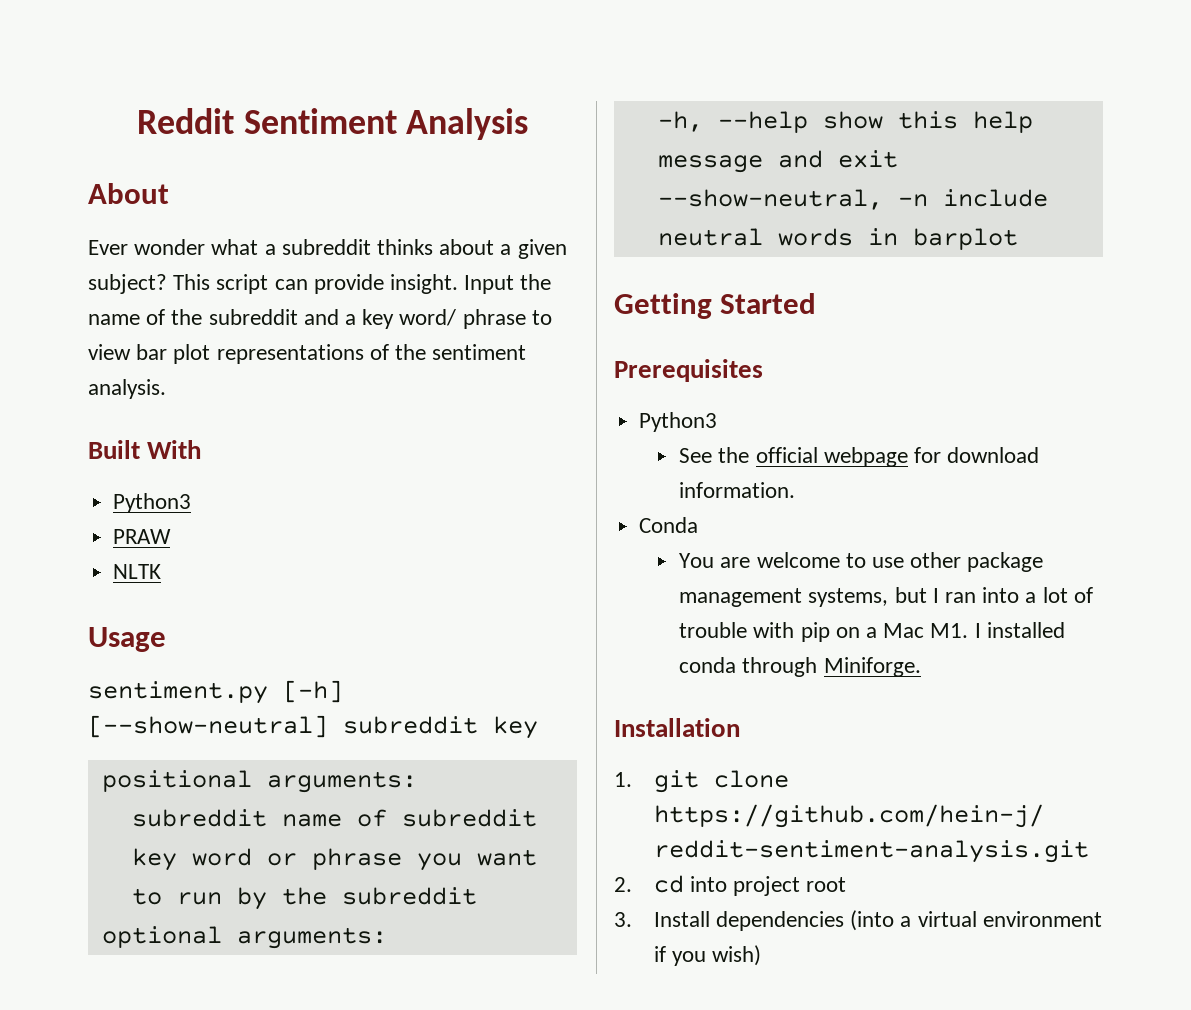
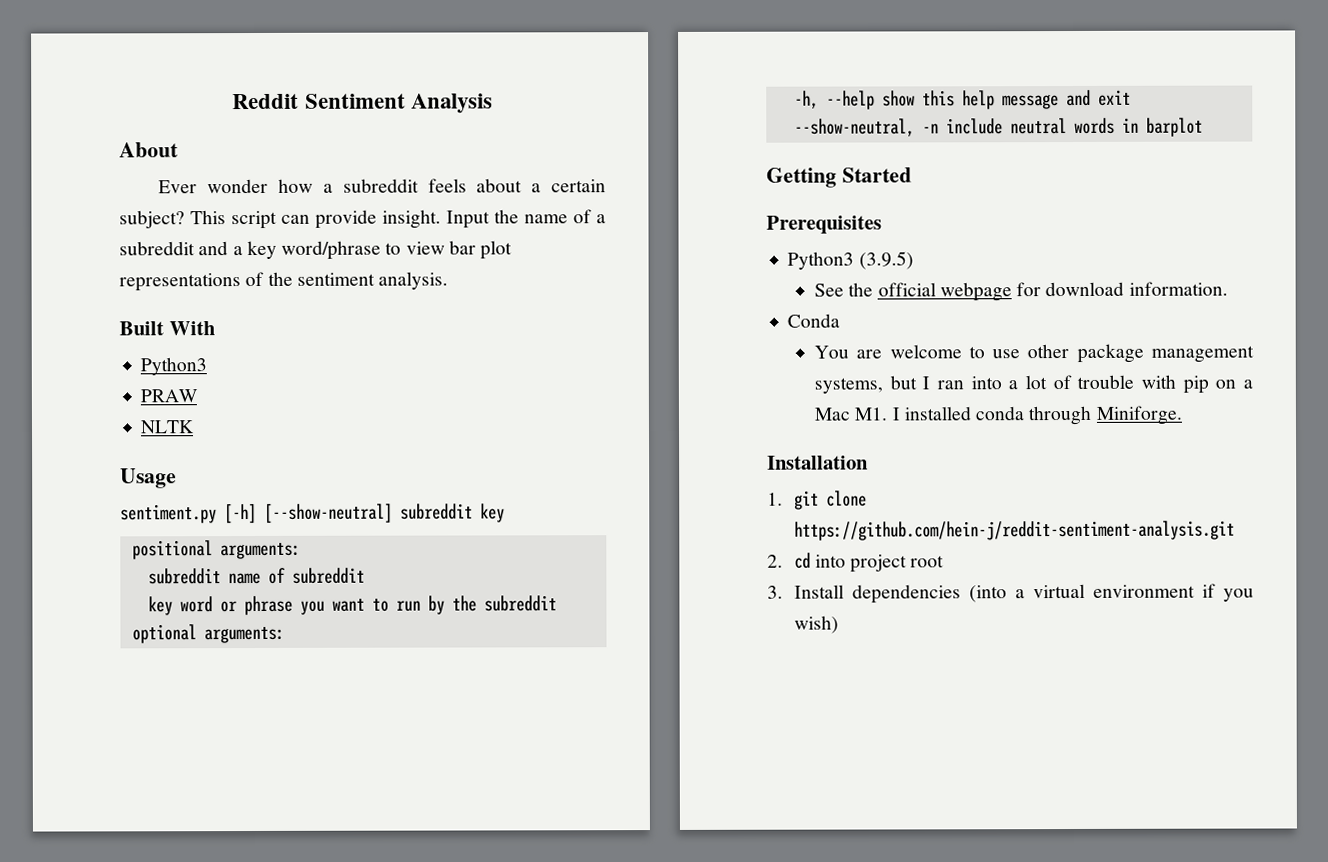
[211,239,434,255] what a subreddit thinks -> [278,178,467,193] how a subreddit feels
[517,239,567,259] given -> [551,179,606,193] certain
[171,309,203,325] the -> [596,214,606,224] a
[399,309,526,329] word/ phrase -> [281,240,382,260] word/phrase
(718, 422) none -> [858,251,914,270] (3.9.5)

